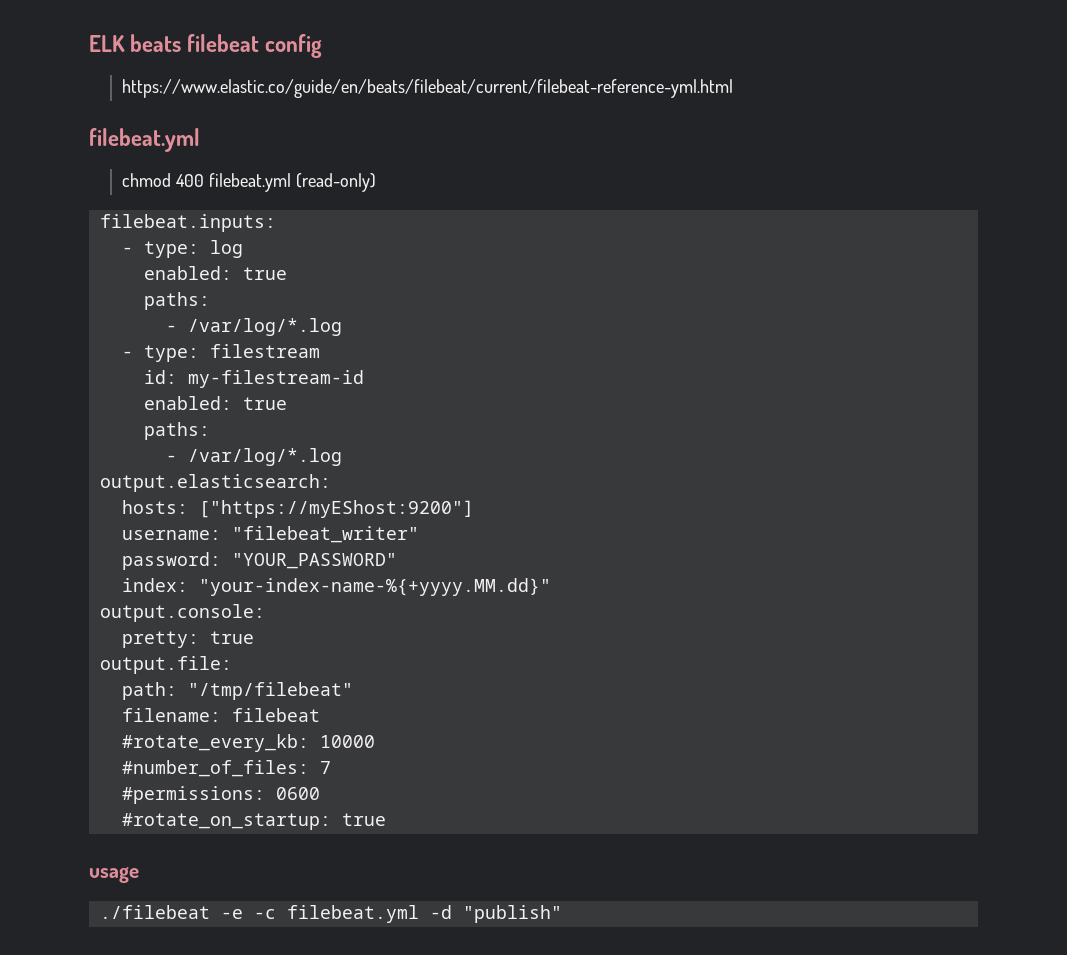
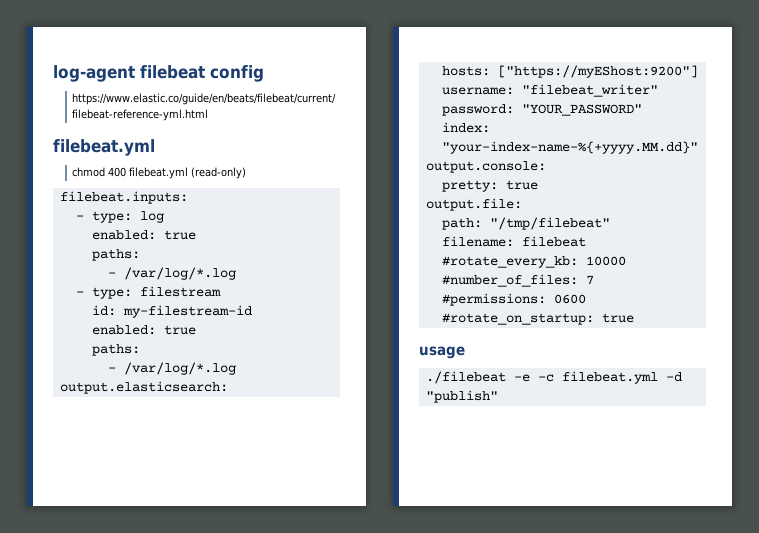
[89,34,182,52] ELK beats -> [53,65,135,82] log-agent

